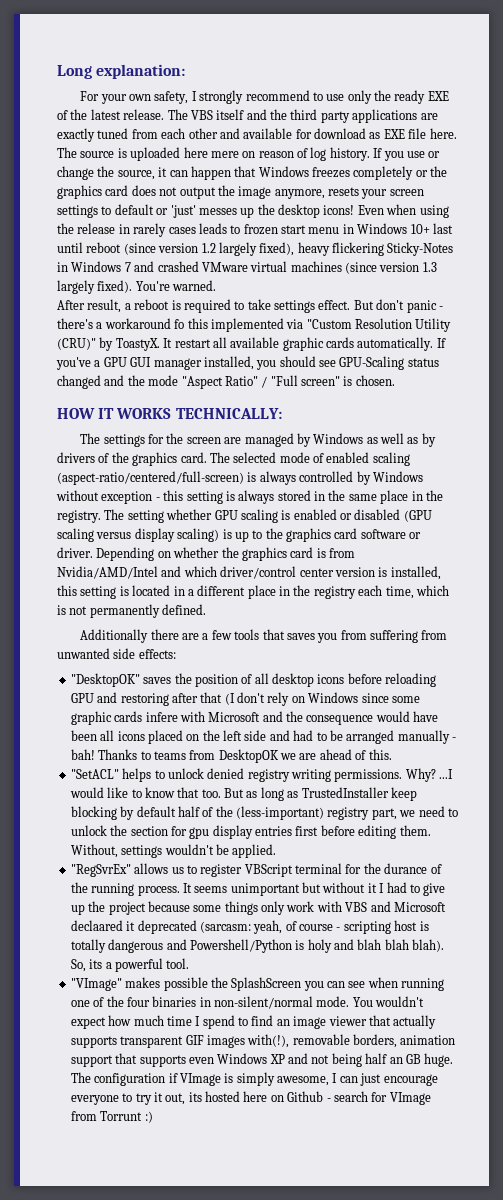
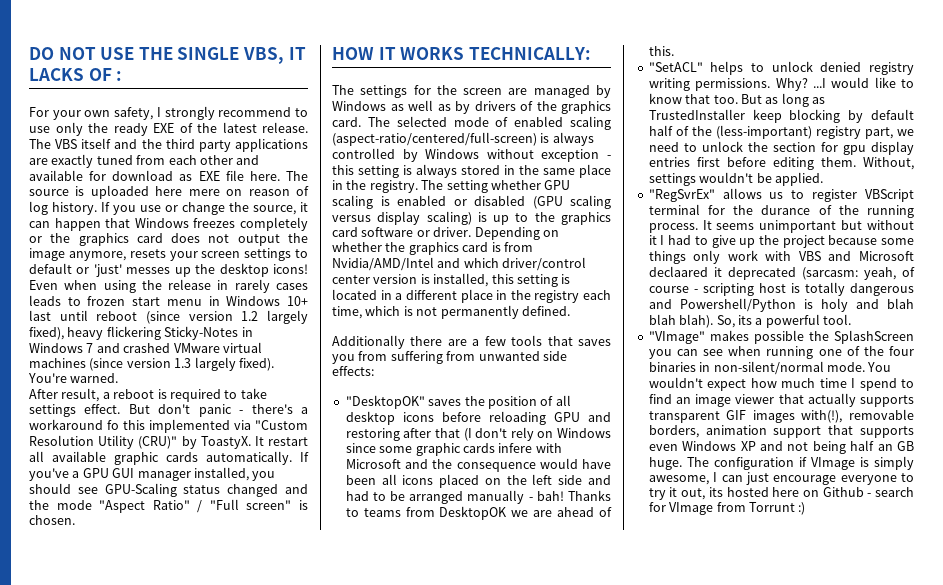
[57,64,186,79] Long explanation: -> [29,47,306,64] [29,68,123,81] DO NOT USE THE SINGLE VBS, IT LACKS OF :

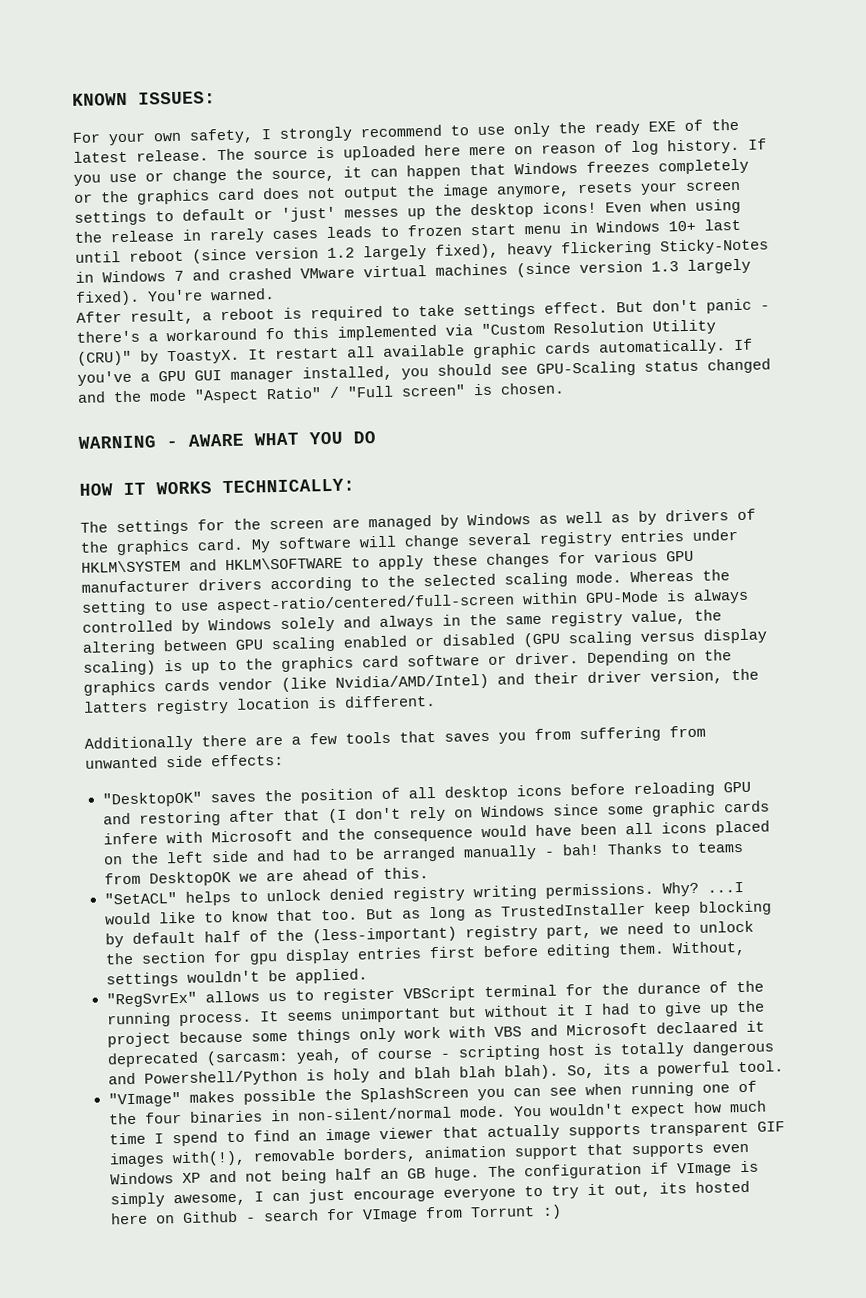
[29,47,306,64] [29,68,123,81] DO NOT USE THE SINGLE VBS, IT LACKS OF : -> [72,91,216,106] KNOWN ISSUES:
[55,138,308,152] [29,154,260,168] [29,170,308,181] VBS itself and the third party applications are exactly tuned from each other and available for download as EXE file here. The -> (245, 154) none
(75, 520) none -> [78,431,376,449] // WARNING - AWARE WHAT YOU DO
[367,116,611,130] [332,132,537,146] The selected mode of enabled scaling (aspect-ratio/centered/full-screen) -> [251,529,738,553] [81,550,694,573] [81,569,730,593] [82,590,659,616] My software will change several registry entries under HKLM\SYSTEM and HKLM\SOFTWARE to apply these changes for various GPU manufacturer drivers according to the selected scaling mode. Whereas the setting to use aspect-ratio/centered/full-screen within GPU-Mode
[486,149,611,162] [332,164,611,178] [332,180,541,193] without exception - this setting is always stored in the same place in the registry. The setting whether -> [280,609,722,632] [82,639,227,656] solely and always in the same registry value, the altering between
[380,196,390,206] is -> (336, 644) none
[332,242,533,255] [332,257,587,271] [332,273,571,287] [332,289,611,303] [332,305,570,319] whether the graphics card is from Nvidia/AMD/Intel and which driver/control center version is installed, this setting is located in a different place in the registry each time, which is not permanently defined. -> [704,649,732,661] [83,668,759,696] [83,694,436,715] the graphics cards vendor (like Nvidia/AMD/Intel) and their driver version, the latters registry location is different.

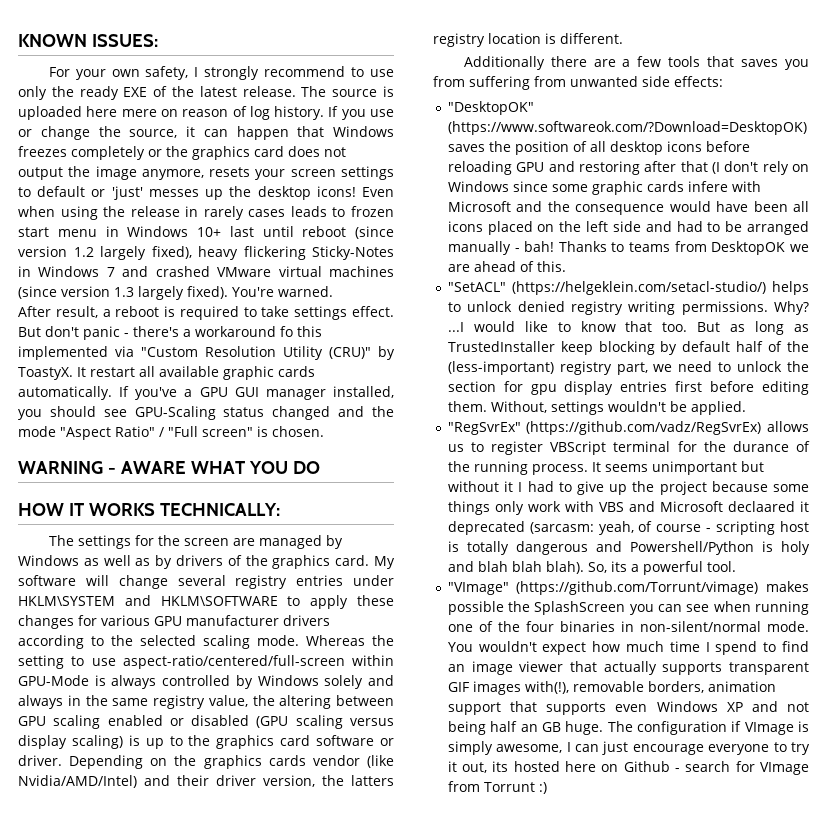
(203, 799) none -> [447,121,807,135] (https://www.softwareok.com/?Download=DesktopOK)
(177, 898) none -> [511,281,766,295] (https://helgeklein.com/setacl-studio/)
(197, 999) none -> [526,421,762,435] (https://github.com/vadz/RegSvrEx)
(181, 1100) none -> [516,581,759,595] (https://github.com/Torrunt/vimage)

